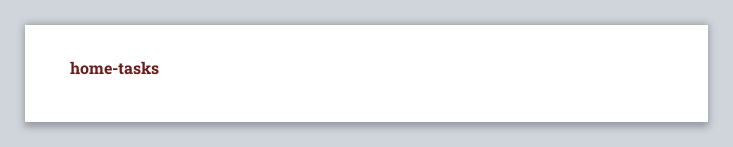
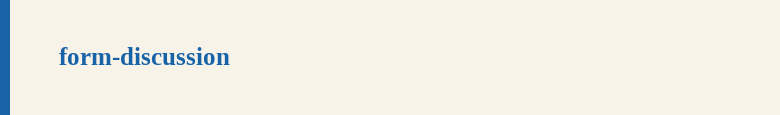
[70,61,159,75] home-tasks -> [59,47,230,65] form-discussion

